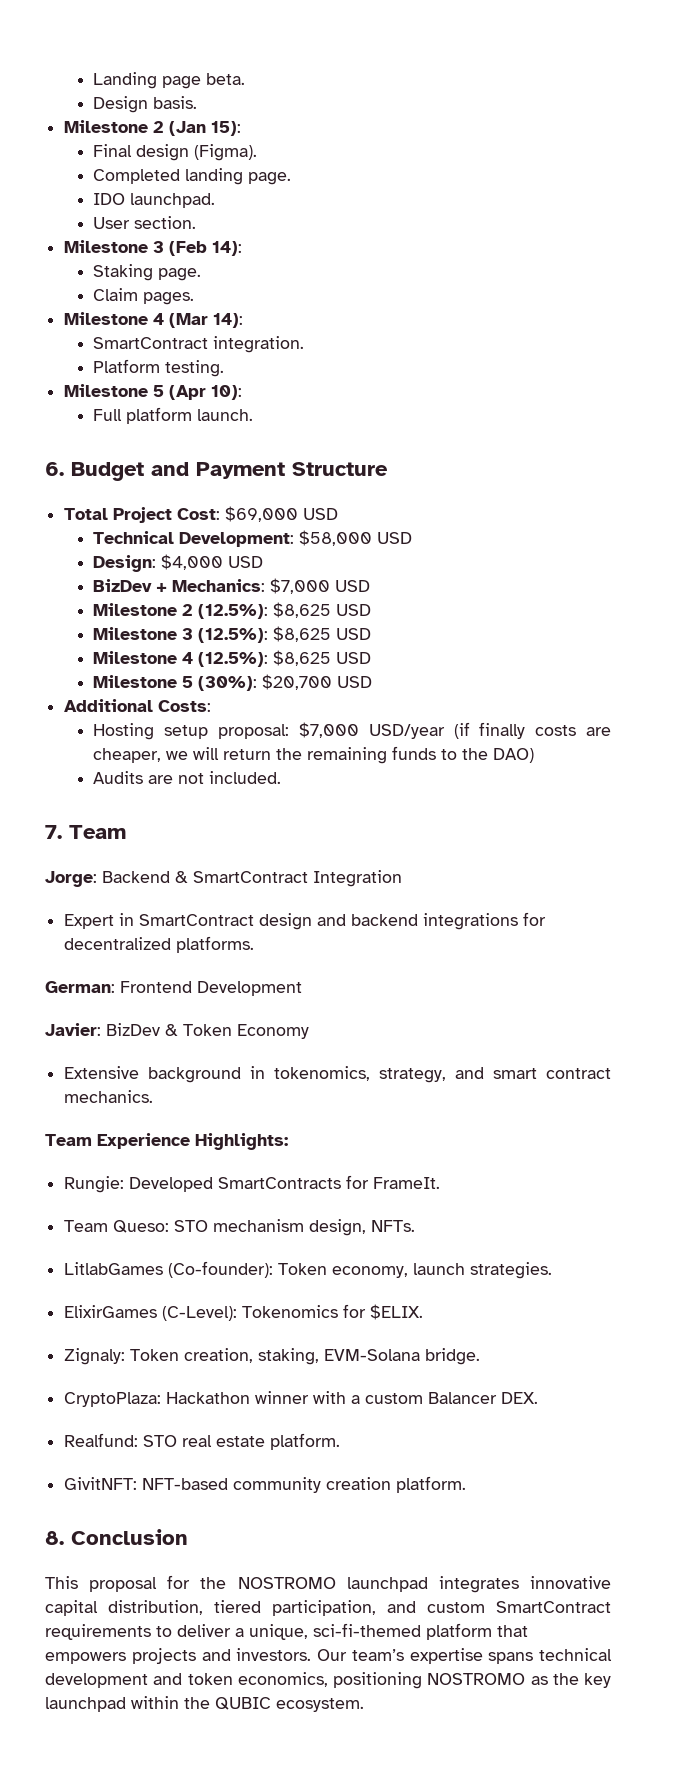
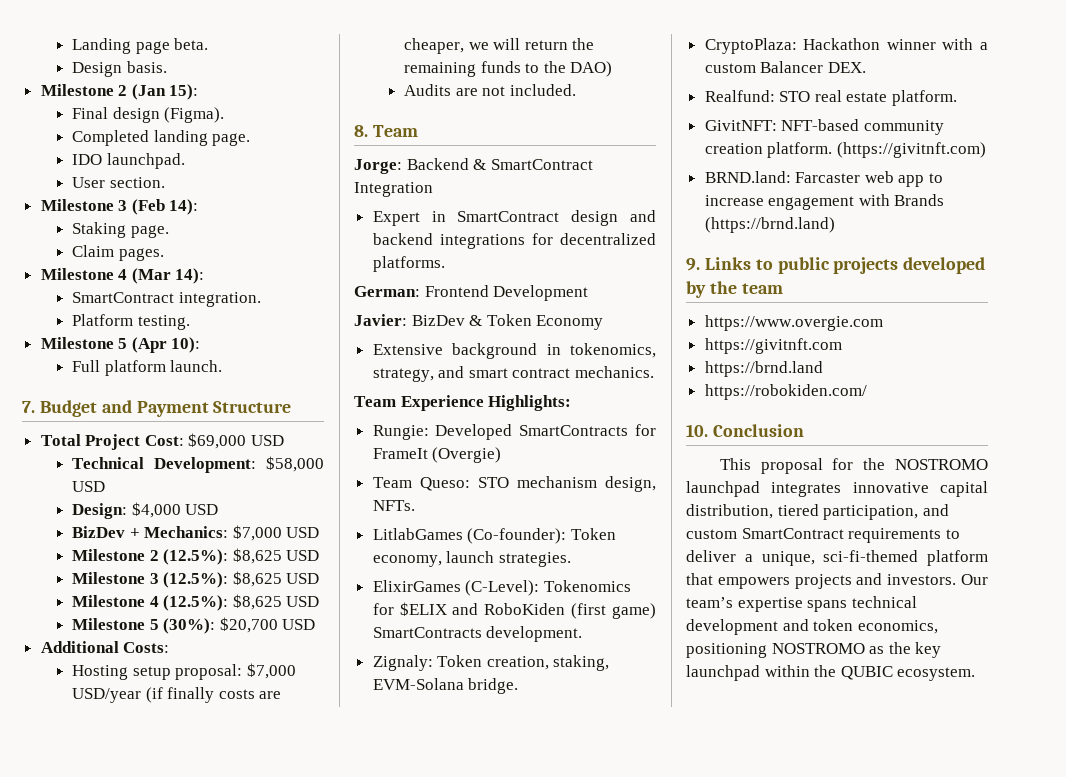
[45,462,64,476] 6. -> [22,401,35,413] 7.
[45,825,62,839] 7. -> [354,125,368,137] 8.
[373,1177,441,1189] FrameIt. -> [372,447,502,463] FrameIt (Overgie)
[370,1304,424,1320] $ELIX. -> [399,602,656,619] [372,626,583,642] $ELIX and RoboKiden (first game) SmartContracts development.
[45,1531,64,1545] // 8. -> [836,142,986,158] [704,171,944,187] [704,194,945,210] [704,217,835,233] [686,257,986,274] [686,281,783,298] [704,315,883,331] [704,338,842,354] [704,361,823,377] [704,384,867,400] [686,424,708,437] (https://givitnft.com) // BRND.land: Farcaster web app to increase engagement with Brands (https://brnd.land) // 9. Links to public projects developed by the team // https://www.overgie.com // https://givitnft.com // https://brnd.land // https://robokiden.com/ // 10.

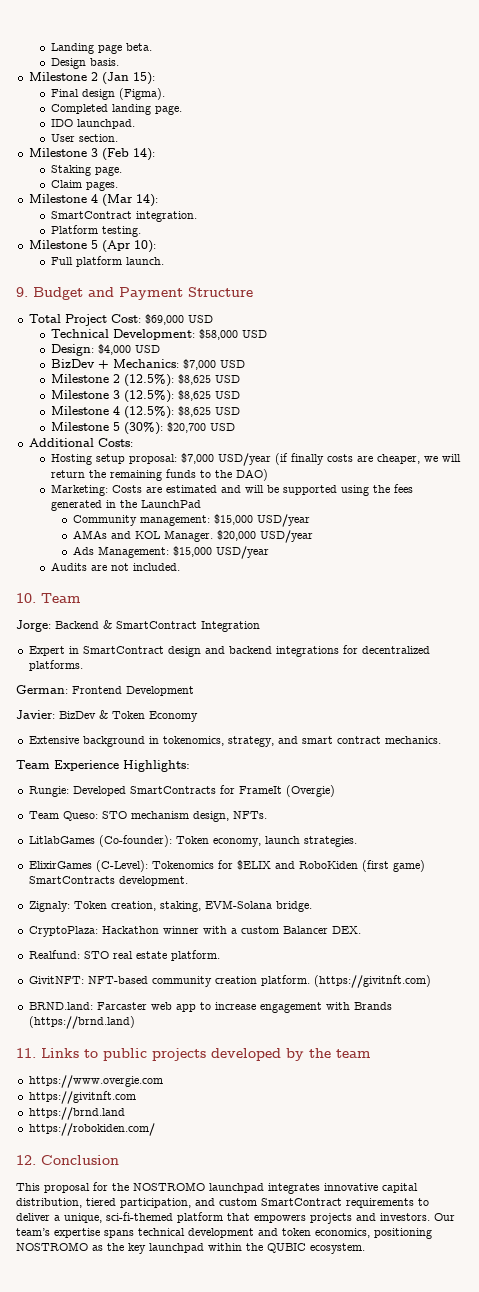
[22,401,35,413] 7. -> [16,287,28,297] 9.
(613, 69) none -> [50,484,413,496] [50,500,201,511] [72,514,310,527] [72,530,313,543] [72,546,269,559] // Marketing: Costs are estimated and will be supported using the fees generated in the LaunchPad // Community management: $15,000 USD/year // AMAs and KOL Manager. $20,000 USD/year // Ads Management: $15,000 USD/year
[354,125,368,137] 8. -> [16,593,36,603] 10.
[686,258,700,271] 9. -> [16,1048,36,1058] 11.
[686,424,708,437] 10. -> [16,1155,36,1165] 12.

